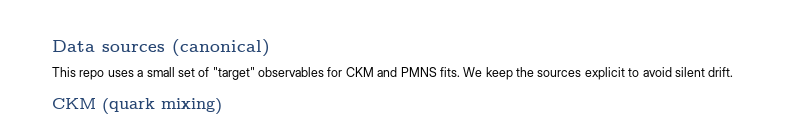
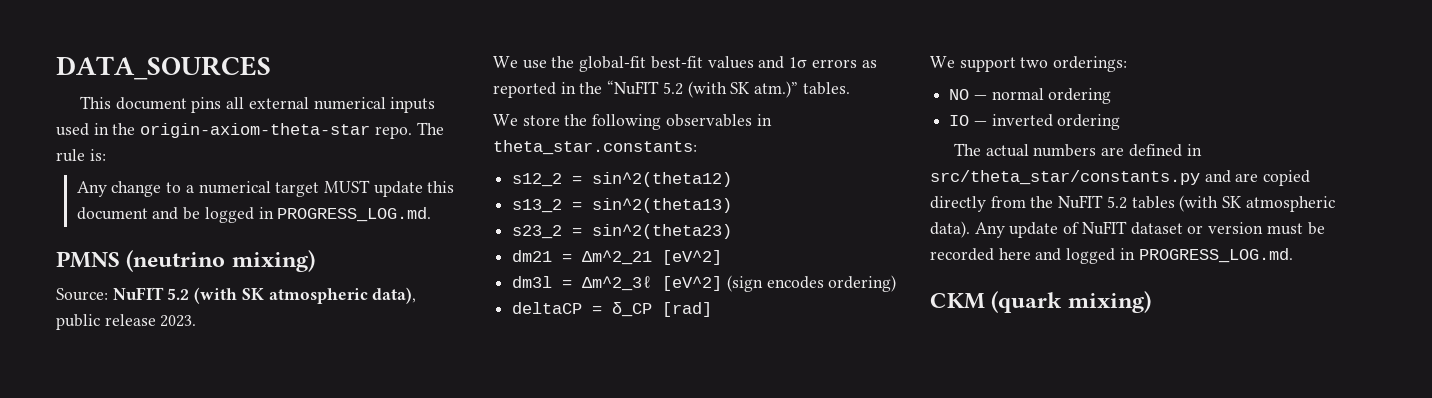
[52,39,270,57] [52,67,734,80] Data sources (canonical) // This repo uses a small set of "target" observables for CKM and PMNS fits. We keep the sources explicit to avoid silent drift. -> [56,56,271,80] [80,96,436,113] [56,122,444,139] [56,149,106,162] [76,180,455,197] [76,207,432,223] [56,250,315,272] [56,287,417,304] [56,314,197,330] [493,56,877,72] [493,80,850,98] [493,114,772,130] [493,140,697,155] [512,172,733,187] [512,198,733,213] [512,224,733,239] [512,250,723,265] [512,275,897,292] [512,302,713,317] [930,56,1128,72] [949,88,1112,104] [949,114,1121,130] [954,143,1202,157] [930,170,1311,186] [930,195,1335,212] [930,221,1325,238] [930,248,1293,264] DATA_SOURCES // This document pins all external numerical inputs used in the origin-axiom-theta-star repo. The rule is: // Any change to a numerical target MUST update this document and be logged in PROGRESS_LOG.md. // PMNS (neutrino mixing) // Source: NuFIT 5.2 (with SK atmospheric data), public release 2023. // We use the global-fit best-fit values and 1σ errors as reported in the “NuFIT 5.2 (with SK atm.)” tables. // We store the following observables in theta_star.constants: // s12_2 = sin^2(theta12) // s13_2 = sin^2(theta13) // s23_2 = sin^2(theta23) // dm21 = Δm^2_21 [eV^2] // dm3l = Δm^2_3ℓ [eV^2] (sign encodes ordering) // deltaCP = δ_CP [rad] // We support two orderings: // NO — normal ordering // IO — inverted ordering // The actual numbers are defined in src/theta_star/constants.py and are copied directly from the NuFIT 5.2 tables (with SK atmospheric data). Any update of NuFIT dataset or version must be recorded here and logged in PROGRESS_LOG.md.

